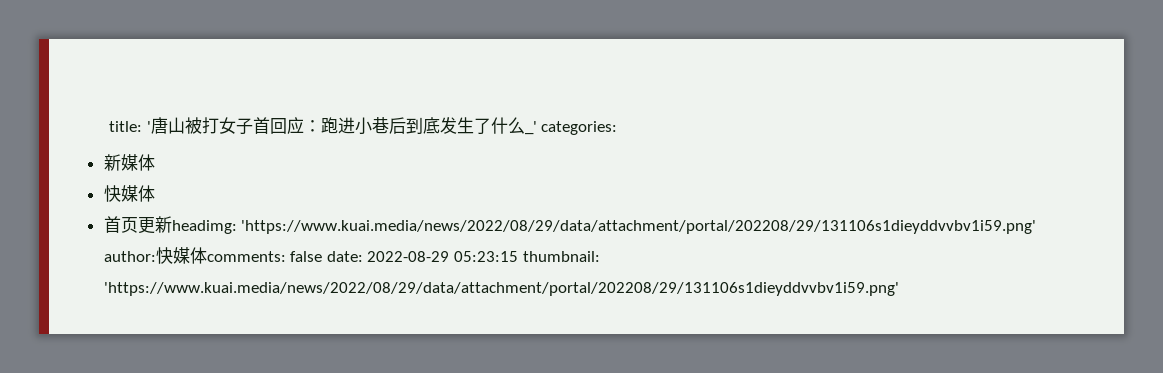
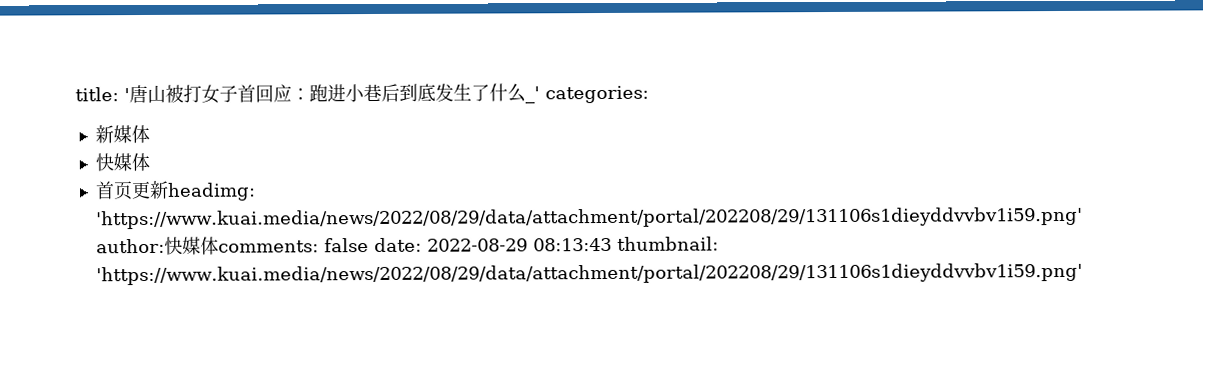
[454,251,519,262] 05:23:15 -> [532,237,612,252] 08:13:43

